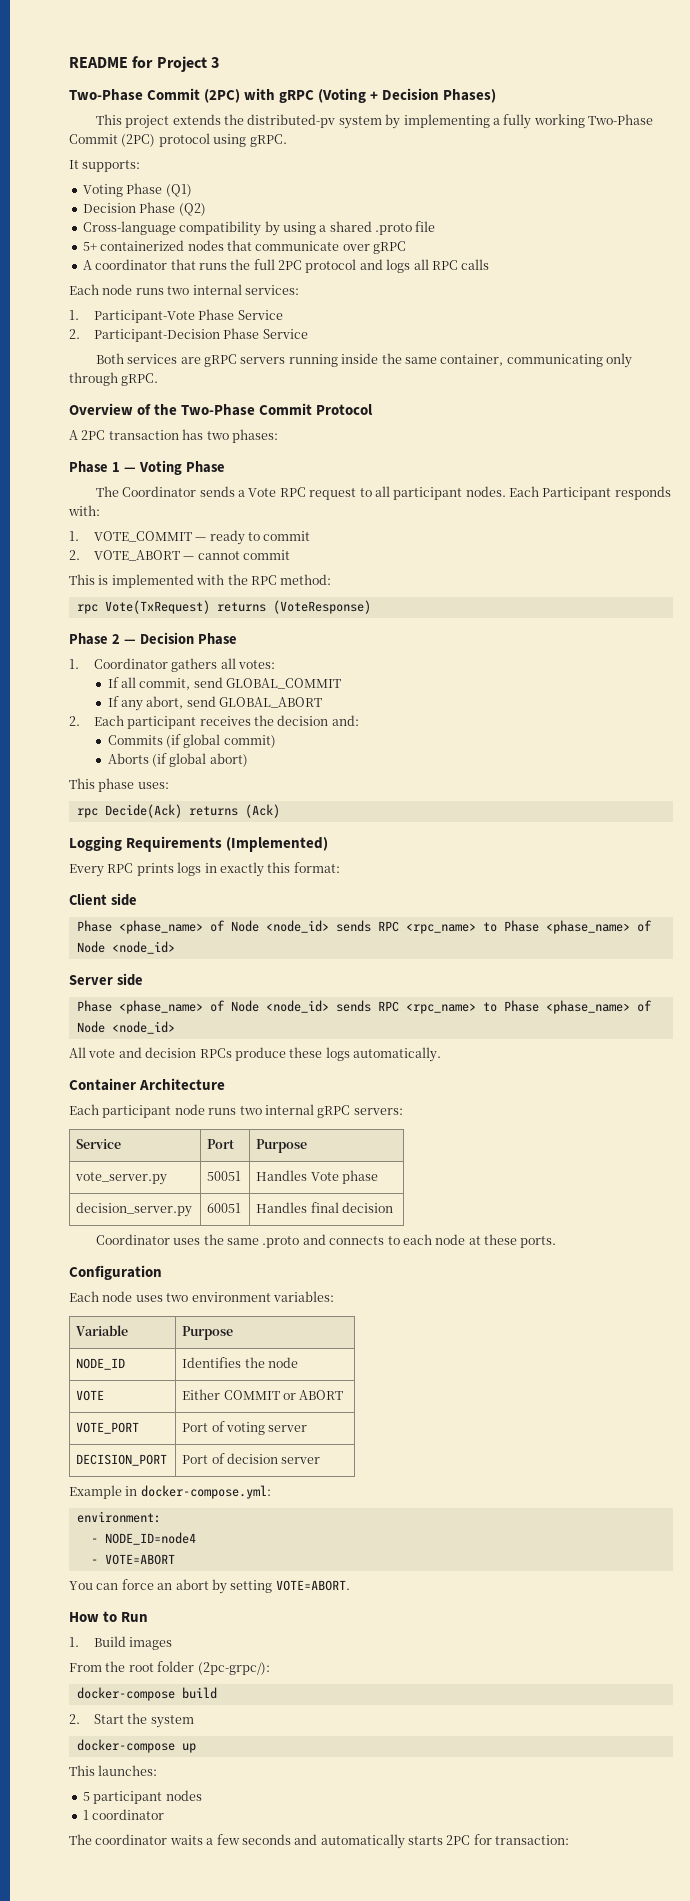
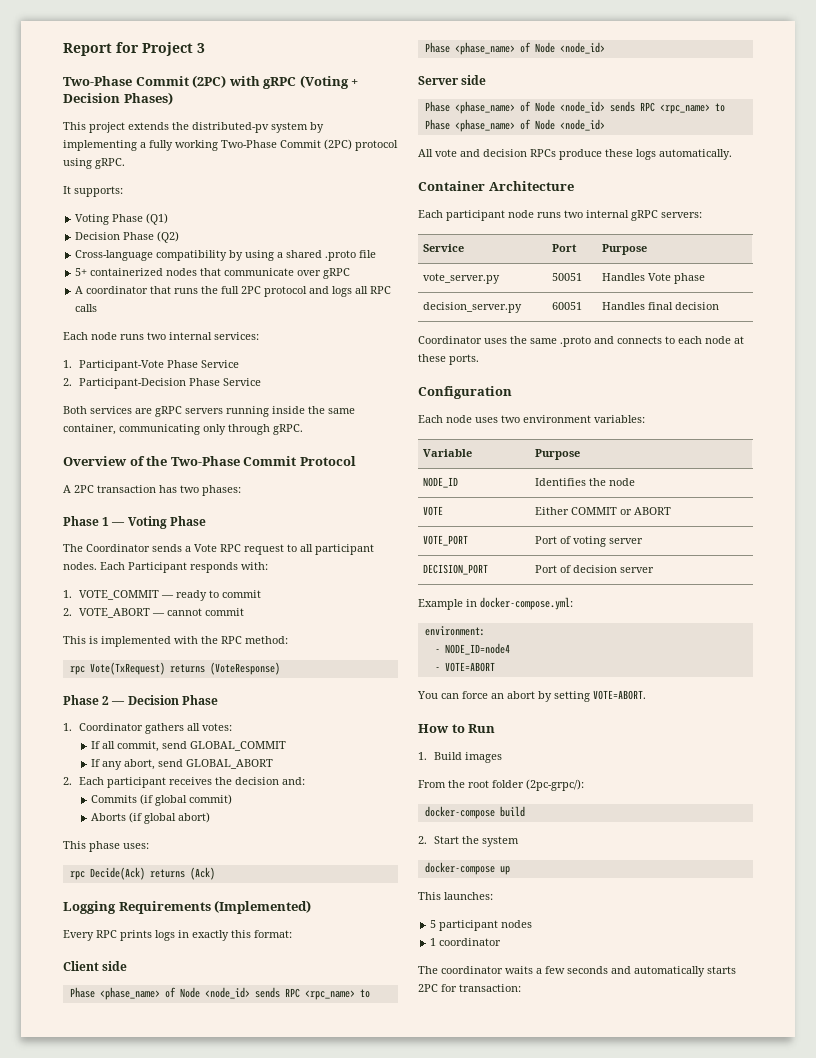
[69,57,128,68] README -> [63,43,112,56] Report

